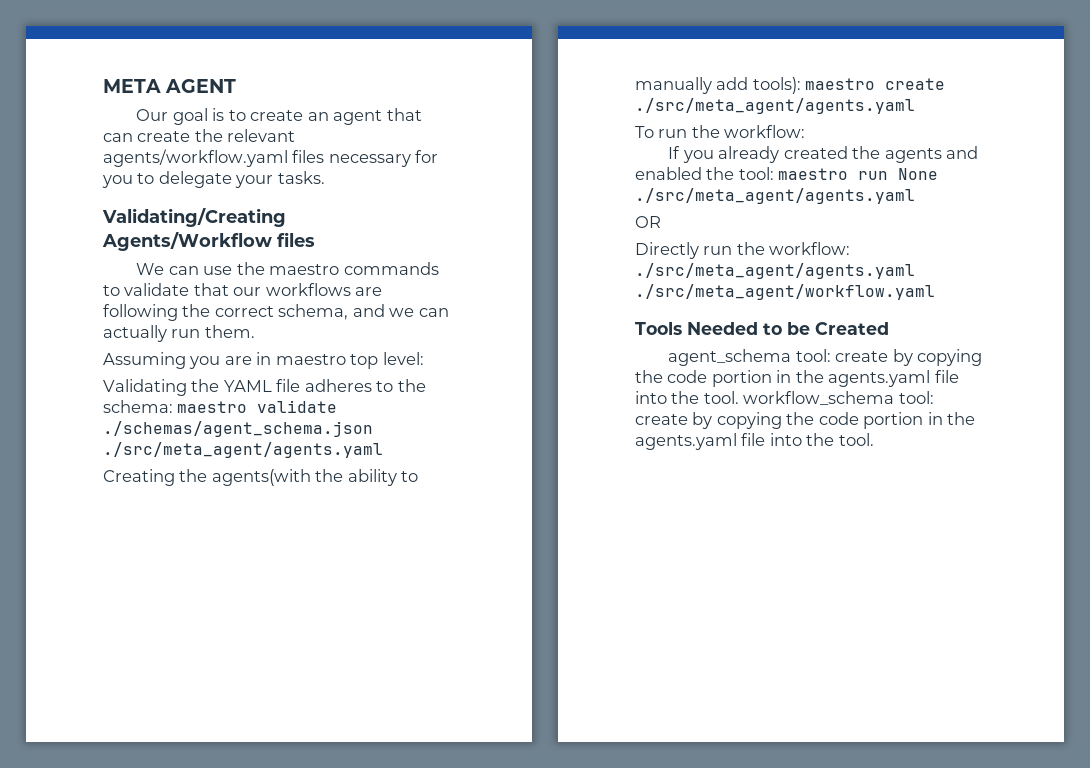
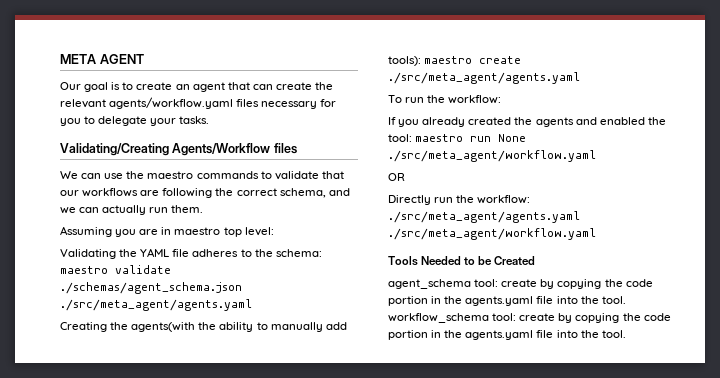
[635,188,915,204] ./src/meta_agent/agents.yaml -> [388,150,596,162] ./src/meta_agent/workflow.yaml

